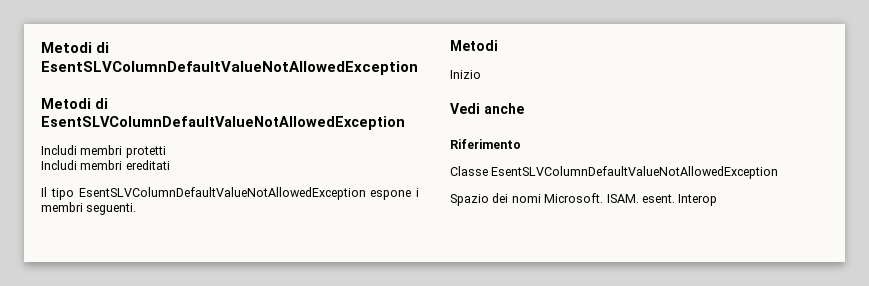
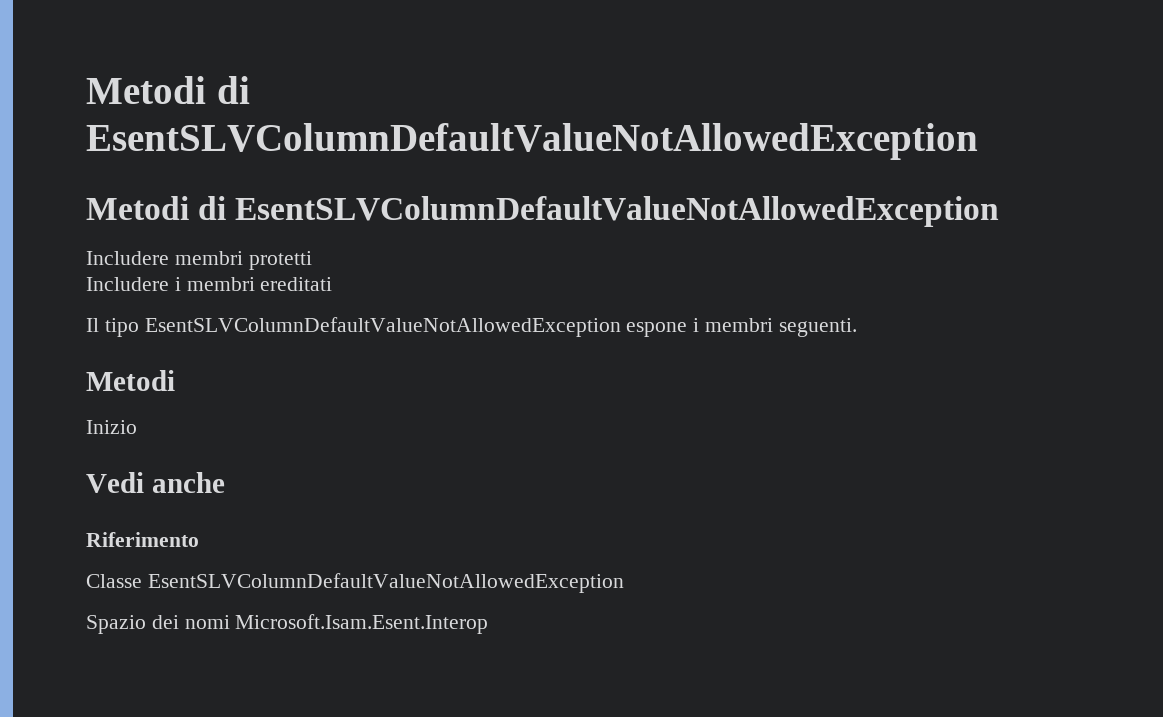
[41,145,77,155] Includi -> [86,251,169,265] Includere
[41,160,77,170] Includi -> [86,277,181,291] Includere i
[544,193,718,206] Microsoft. ISAM. esent. Interop -> [235,614,489,634] Microsoft.Isam.Esent.Interop

